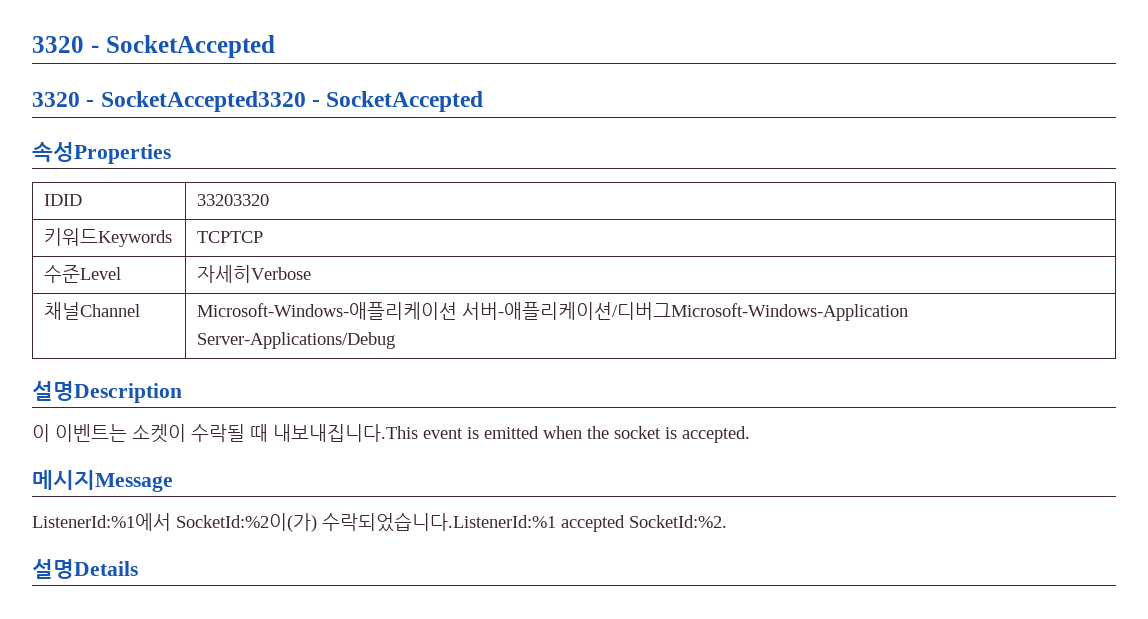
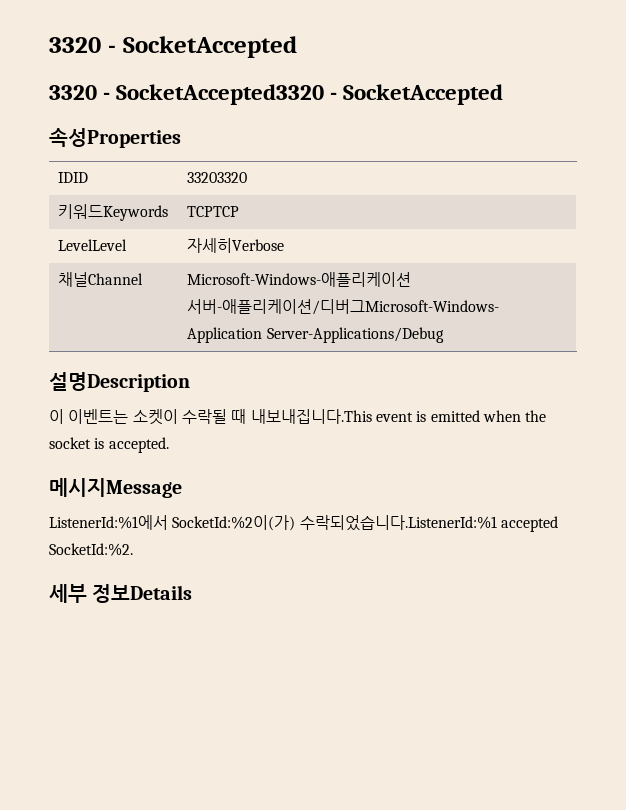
[44,265,122,283] 수준Level -> [58,239,128,251] LevelLevel
[32,559,138,579] 설명Details -> [49,584,193,603] 세부 정보Details

